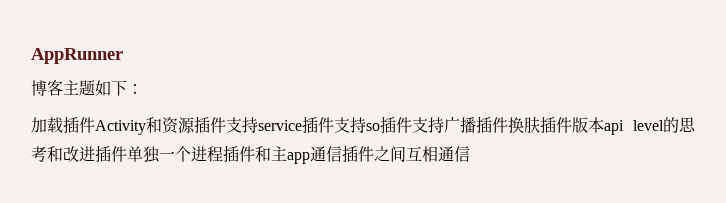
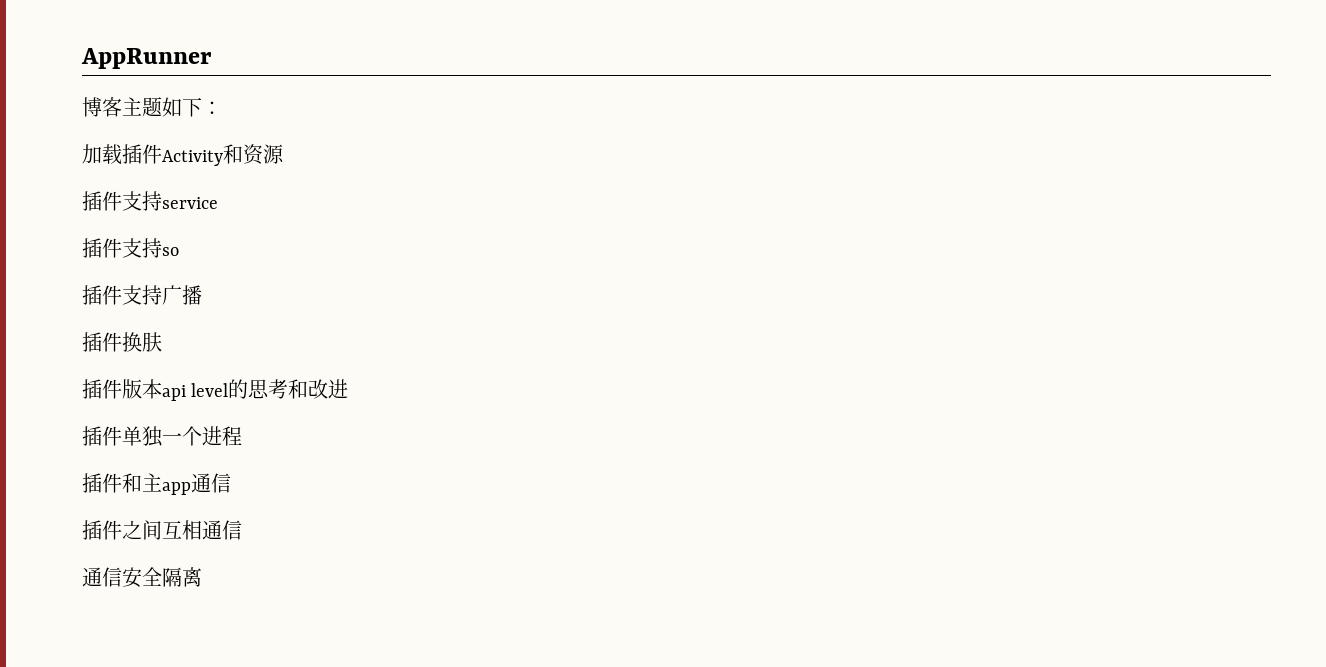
(195, 125) none -> (284, 154) //
(302, 125) none -> (218, 203) //
(380, 127) none -> (179, 251) //
(476, 125) none -> (202, 295) //
(540, 124) none -> (162, 342) //
(95, 154) none -> (349, 389) //
(223, 154) none -> (242, 436) //
(342, 154) none -> (231, 483) //
(470, 154) none -> [82,567,202,588] // 通信安全隔离

